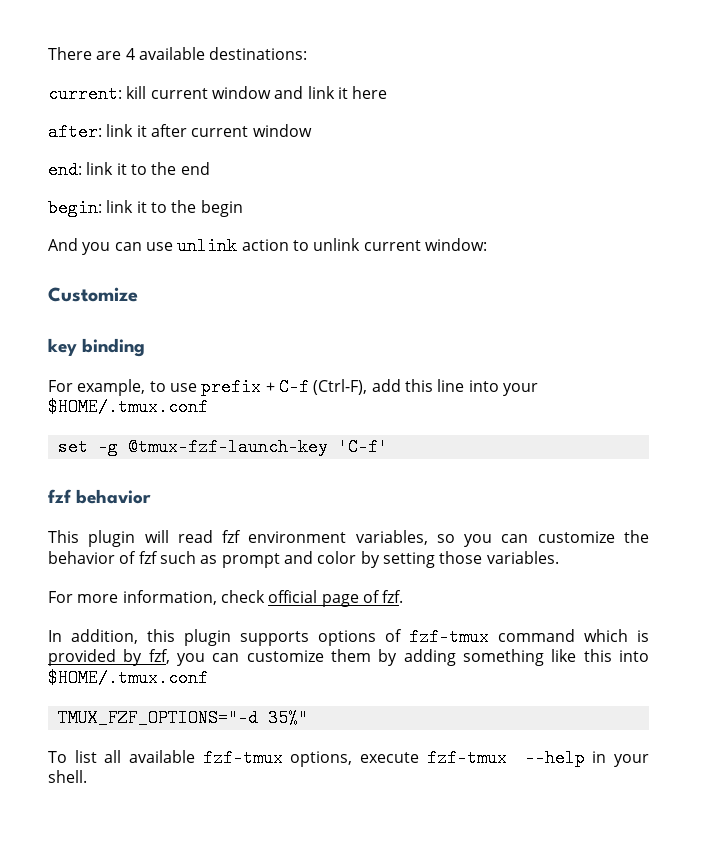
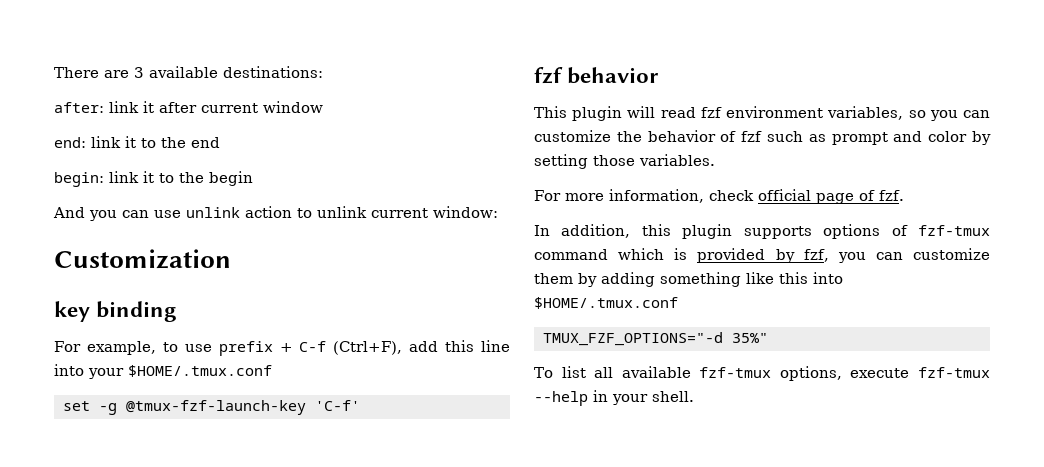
[125,48,135,60] 4 -> [134,67,144,78] 3
[48,85,388,103] // current: kill current window and link it here -> (323, 72) none
[48,287,138,302] Customize -> [54,249,231,269] Customization
[313,379,368,395] (Ctrl-F), -> [333,341,403,355] (Ctrl+F),

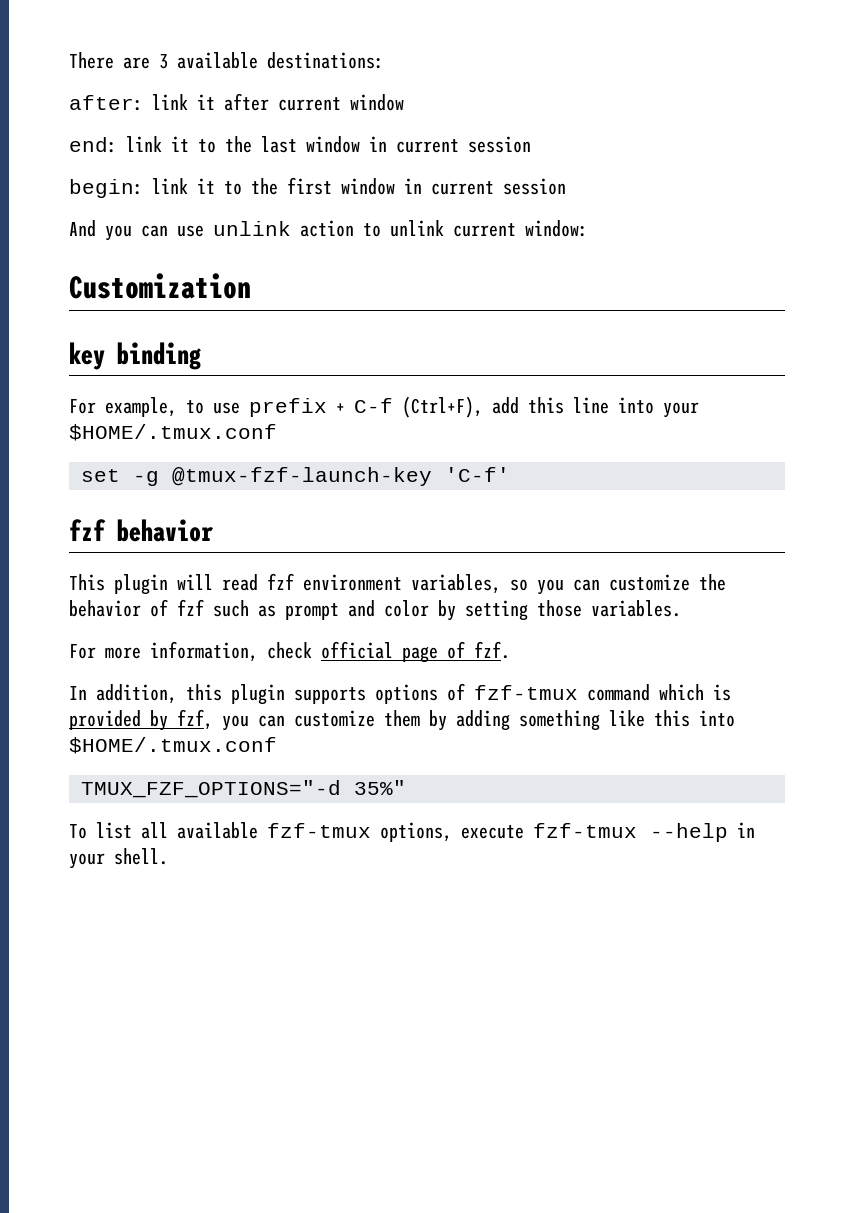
[191,137,220,148] end -> [261,136,531,153] last window in current session
[209,171,253,186] begin -> [287,177,566,195] first window in current session

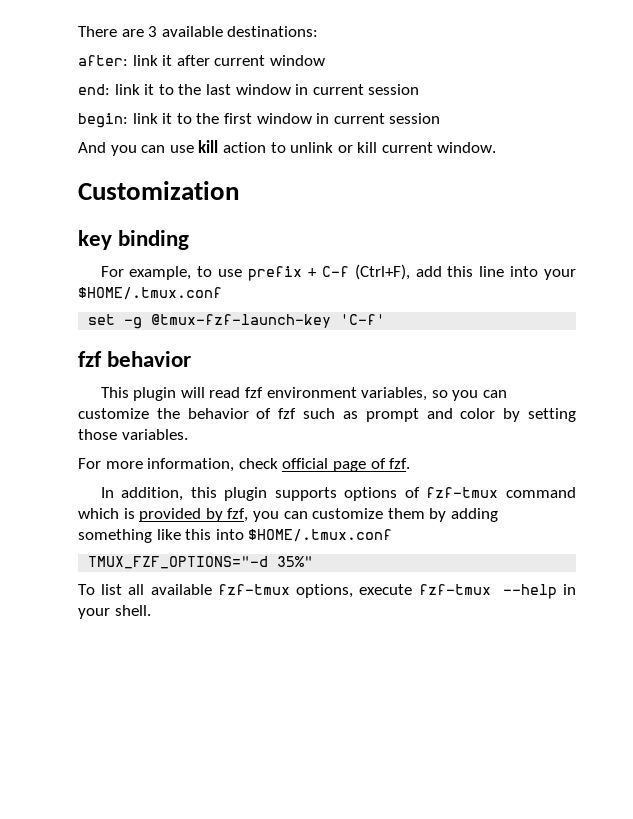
[213,221,291,236] unlink -> [198,140,219,153] kill
[453,220,588,237] current window: -> [337,142,497,153] or kill current window.

